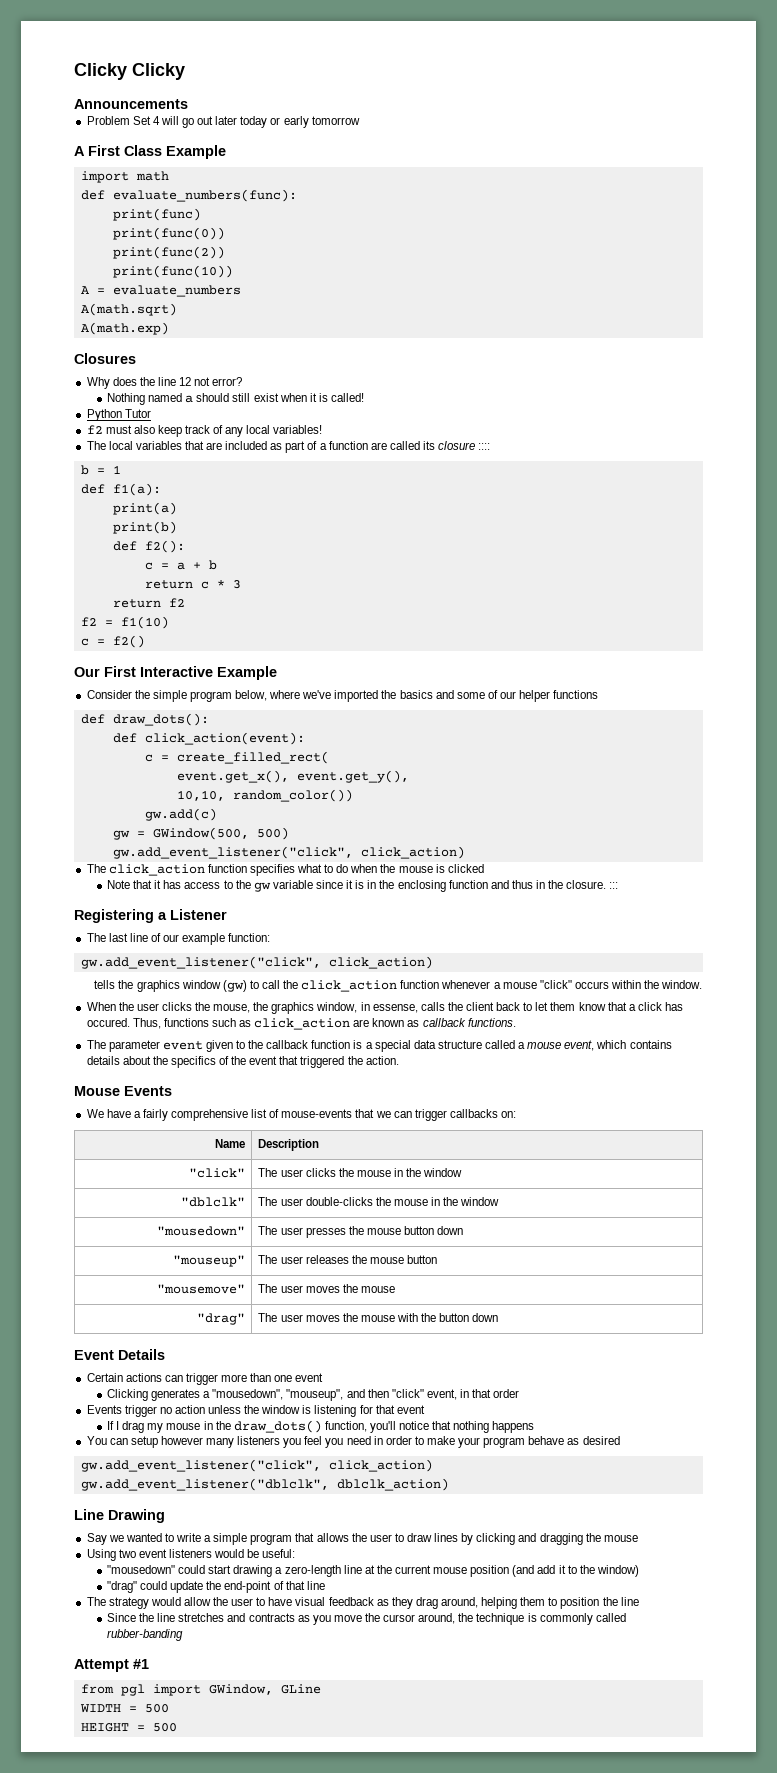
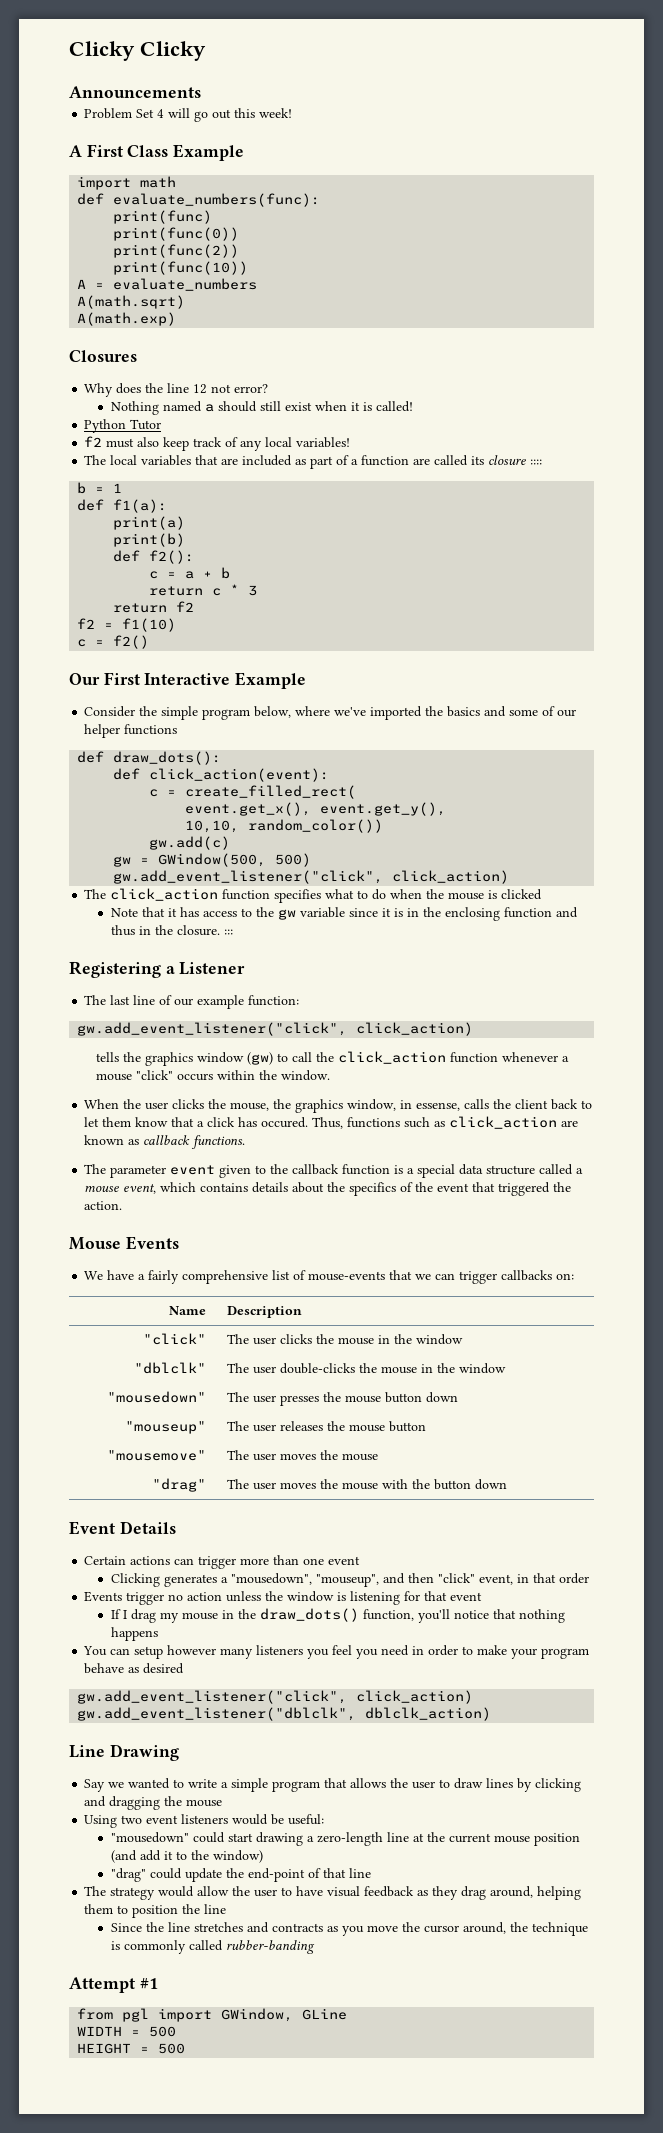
[215,116,360,128] later today or early tomorrow -> [234,108,293,118] this week!

